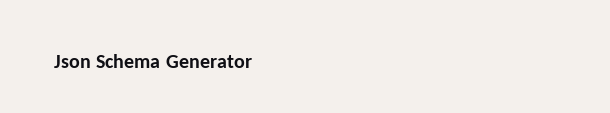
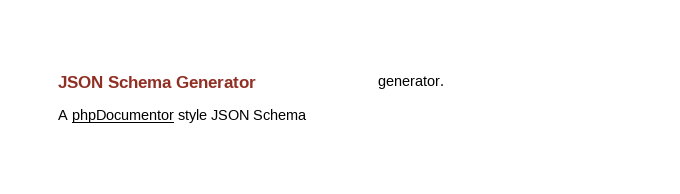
[54,55,91,68] Json -> [58,76,103,88] JSON
(252, 61) none -> [58,109,307,123] [378,76,444,89] // A phpDocumentor style JSON Schema generator.

